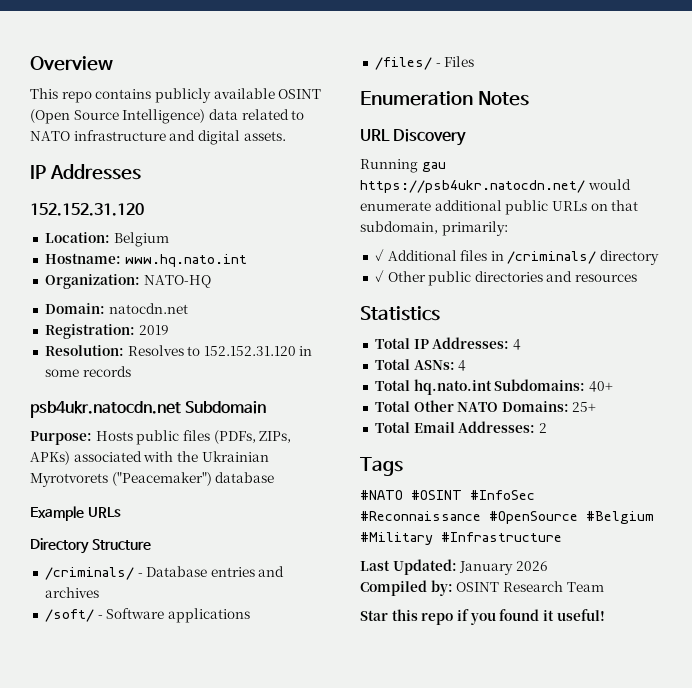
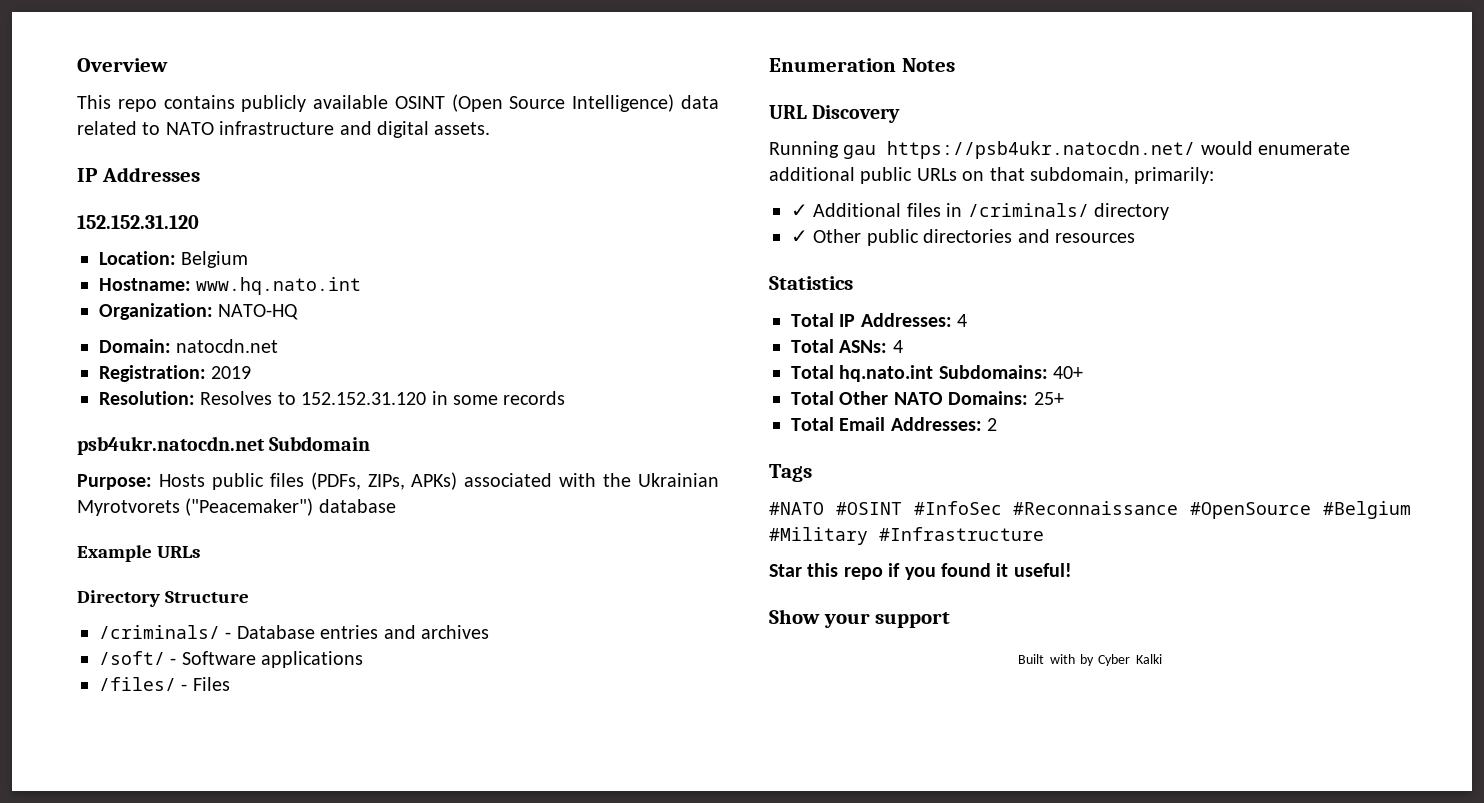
[360,559,548,575] [360,580,604,596] // Last Updated: January 2026 // Compiled by: OSINT Research Team -> (1044, 534) none
(605, 615) none -> [769,609,951,628] [1018,654,1162,666] // Show your support // Built with by Cyber Kalki

